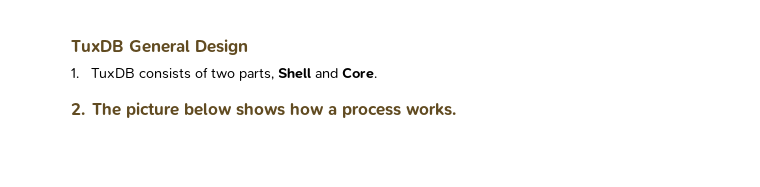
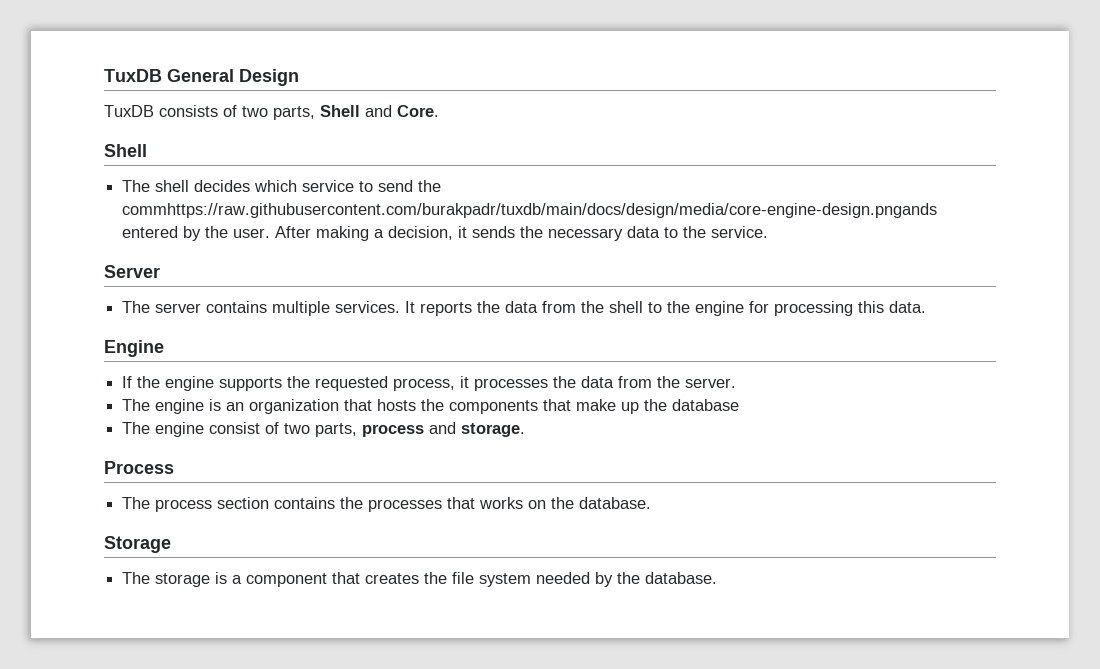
[71,68,79,78] 1. -> (299, 77) none
[71,102,457,118] 2. The picture below shows how a process works. -> [104,144,147,157] [122,180,442,192] [122,203,938,218] [122,226,769,241] [104,265,160,278] [122,301,927,316] [104,340,164,357] [122,376,737,391] [122,399,740,414] [122,422,526,437] [104,461,174,474] [122,497,652,512] [104,536,171,553] [122,572,718,587] Shell // The shell decides which service to send the commhttps://raw.githubusercontent.com/burakpadr/tuxdb/main/docs/design/media/core-engine-design.pngands entered by the user. After making a decision, it sends the necessary data to the service. // Server // The server contains multiple services. It reports the data from the shell to the engine for processing this data. // Engine // If the engine supports the requested process, it processes the data from the server. // The engine is an organization that hosts the components that make up the database // The engine consist of two parts, process and storage. // Process // The process section contains the processes that works on the database. // Storage // The storage is a component that creates the file system needed by the database.

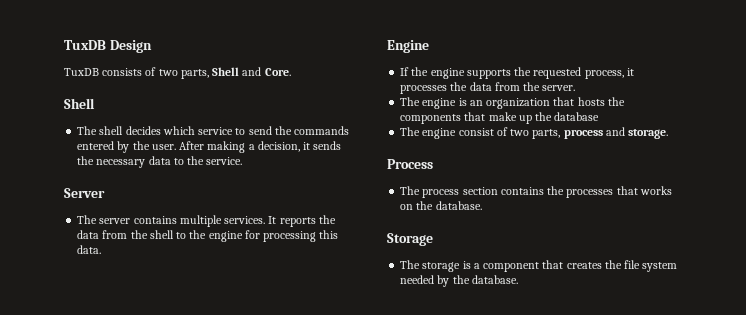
[104,69,234,82] TuxDB General -> [64,40,106,50] TuxDB
[122,203,938,218] commhttps://raw.githubusercontent.com/burakpadr/tuxdb/main/docs/design/media/core-engine-design.pngands -> [294,126,350,135] commands

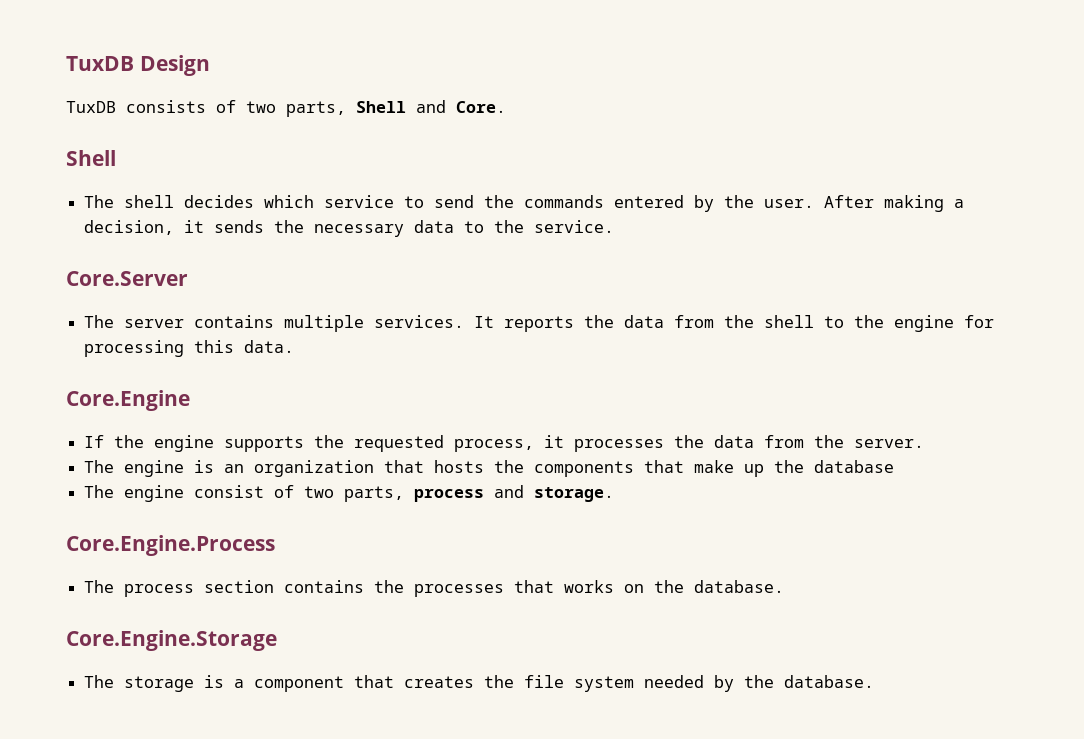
[64,188,105,198] Server -> [66,271,188,286] Core.Server
[387,40,429,53] Engine -> [66,390,190,411] Core.Engine
[387,159,433,169] Process -> [66,535,275,556] Core.Engine.Process
[387,233,433,246] Storage -> [66,630,277,651] Core.Engine.Storage

